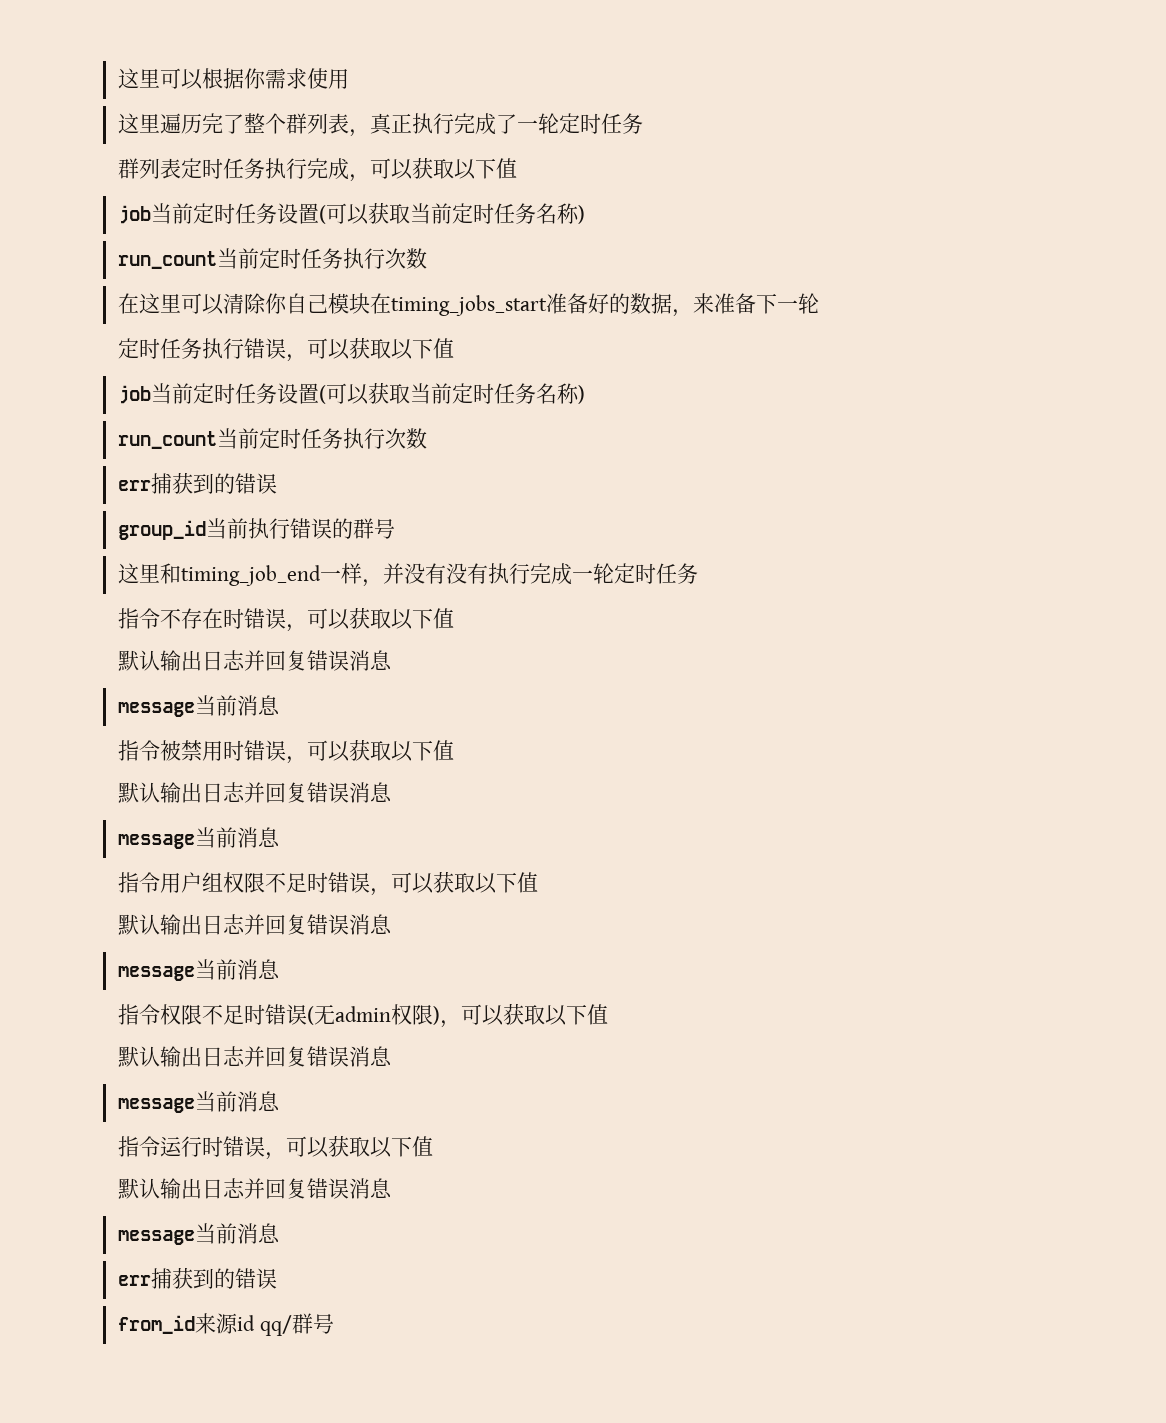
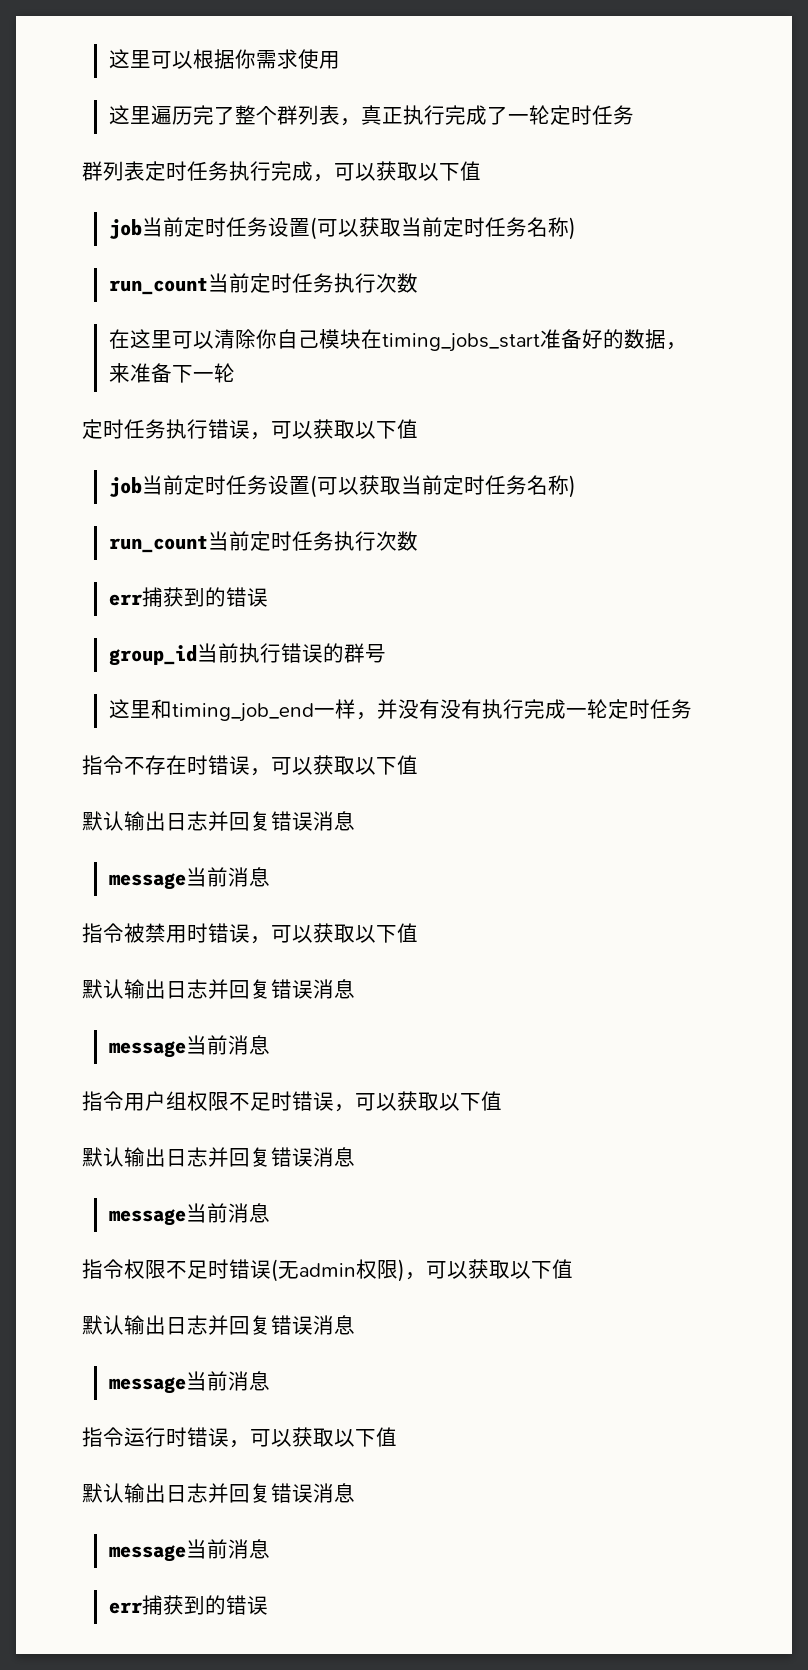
[117,1313,334,1336] // from_id来源id qq/群号 -> (268, 1605) none

